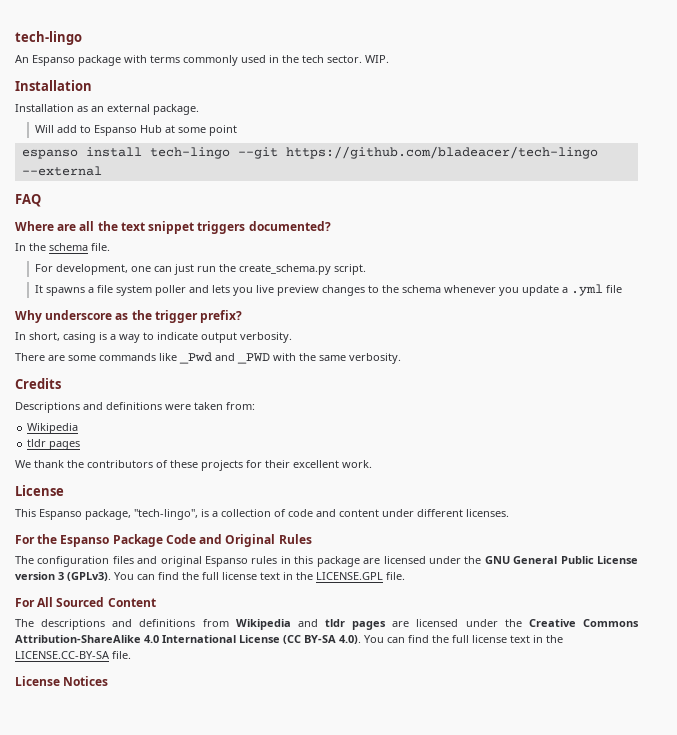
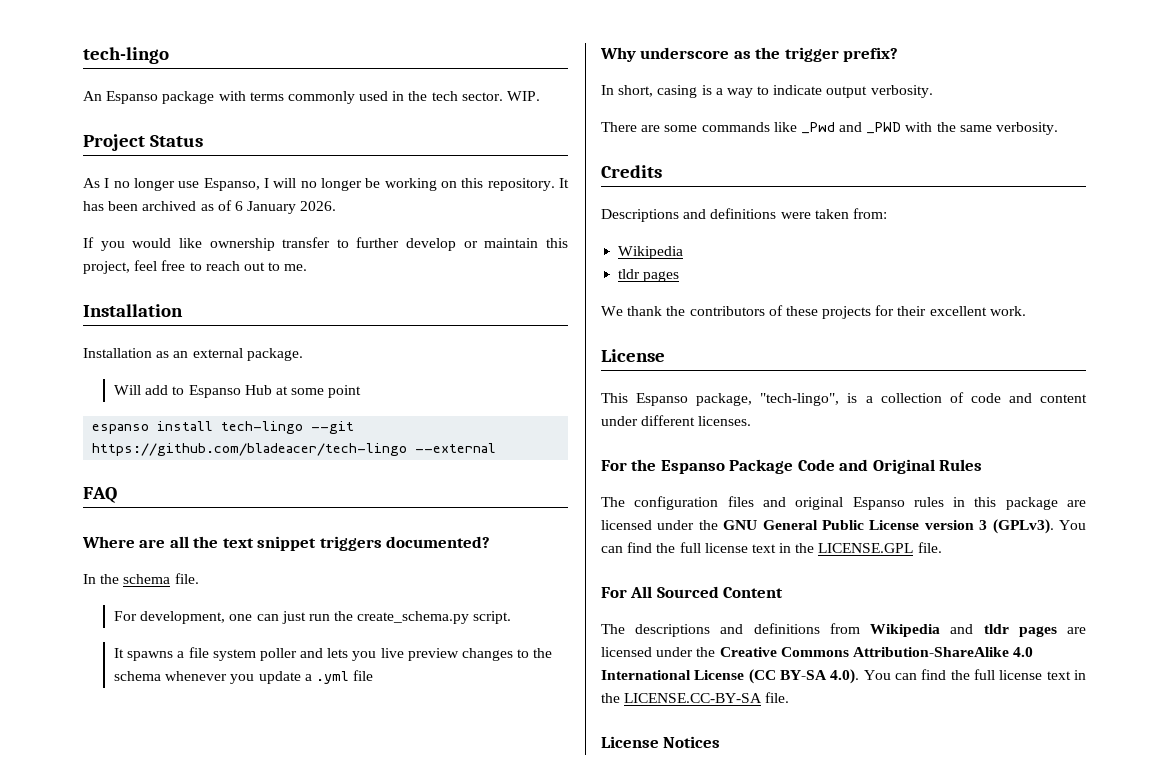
(389, 59) none -> [83,134,203,151] [83,178,569,191] [83,200,337,214] [83,237,568,251] [83,260,308,274] // Project Status // As I no longer use Espanso, I will no longer be working on this repository. It has been archived as of 6 January 2026. // If you would like ownership transfer to further develop or maintain this project, feel free to reach out to me.

